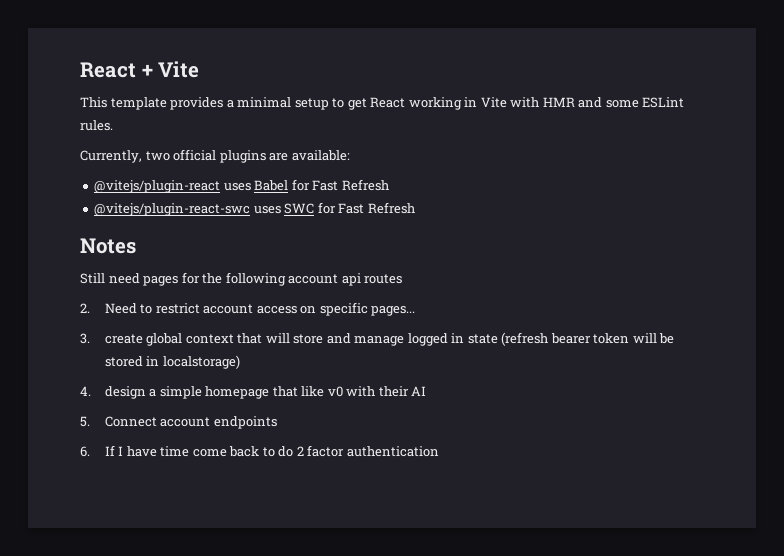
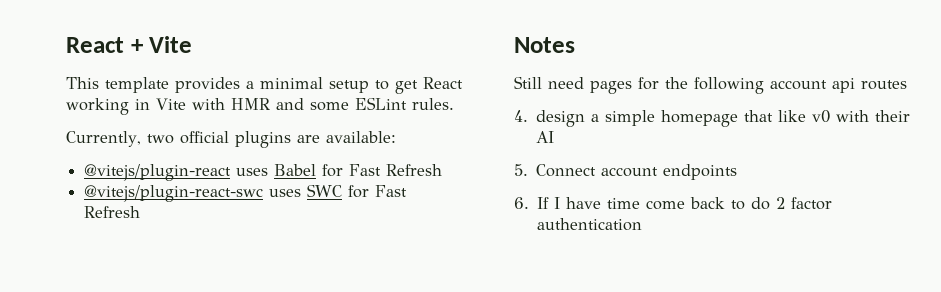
[80,302,416,316] [80,332,675,346] [104,355,240,369] // 2. Need to restrict account access on specific pages... // 3. create global context that will store and manage logged in state (refresh bearer token will be stored in localstorage) -> (907, 85) none

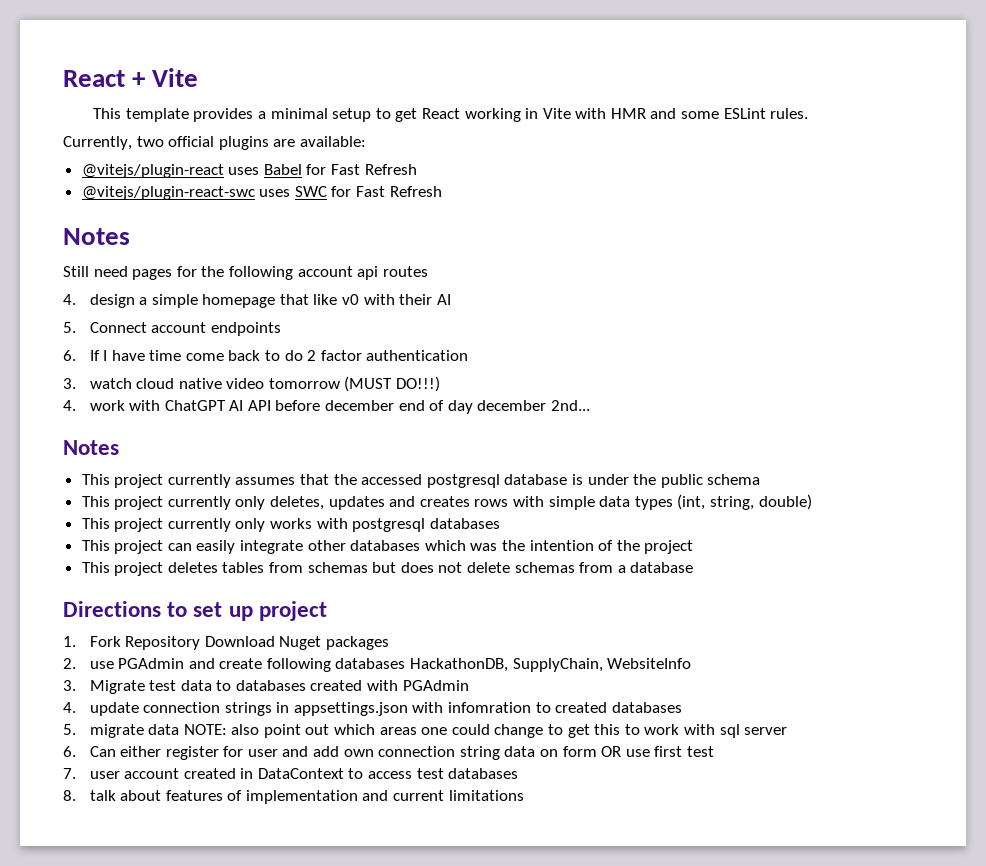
(643, 224) none -> [63,376,441,392] [63,400,590,414] [63,440,119,455] [81,474,761,488] [81,494,812,510] [81,518,500,532] [81,540,694,554] [81,562,694,576] [63,601,327,621] [63,636,389,650] [63,658,692,672] [63,680,469,694] [63,702,682,716] [63,724,788,738] [63,746,714,760] [63,768,519,779] [63,790,524,804] // 3. watch cloud native video tomorrow (MUST DO!!!) // 4. work with ChatGPT AI API before december end of day december 2nd... // Notes // This project currently assumes that the accessed postgresql database is under the public schema // This project currently only deletes, updates and creates rows with simple data types (int, string, double) // This project currently only works with postgresql databases // This project can easily integrate other databases which was the intention of the project // This project deletes tables from schemas but does not delete schemas from a database // Directions to set up project // 1. Fork Repository Download Nuget packages // 2. use PGAdmin and create following databases HackathonDB, SupplyChain, WebsiteInfo // 3. Migrate test data to databases created with PGAdmin // 4. update connection strings in appsettings.json with infomration to created databases // 5. migrate data NOTE: also point out which areas one could change to get this to work with sql server // 6. Can either register for user and add own connection string data on form OR use first test // 7. user account created in DataContext to access test databases // 8. talk about features of implementation and current limitations

